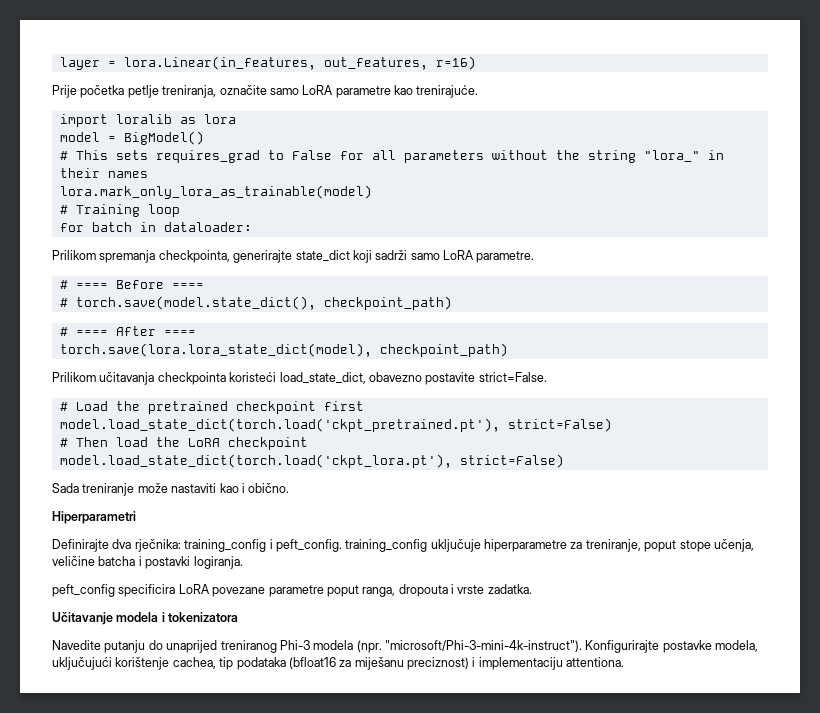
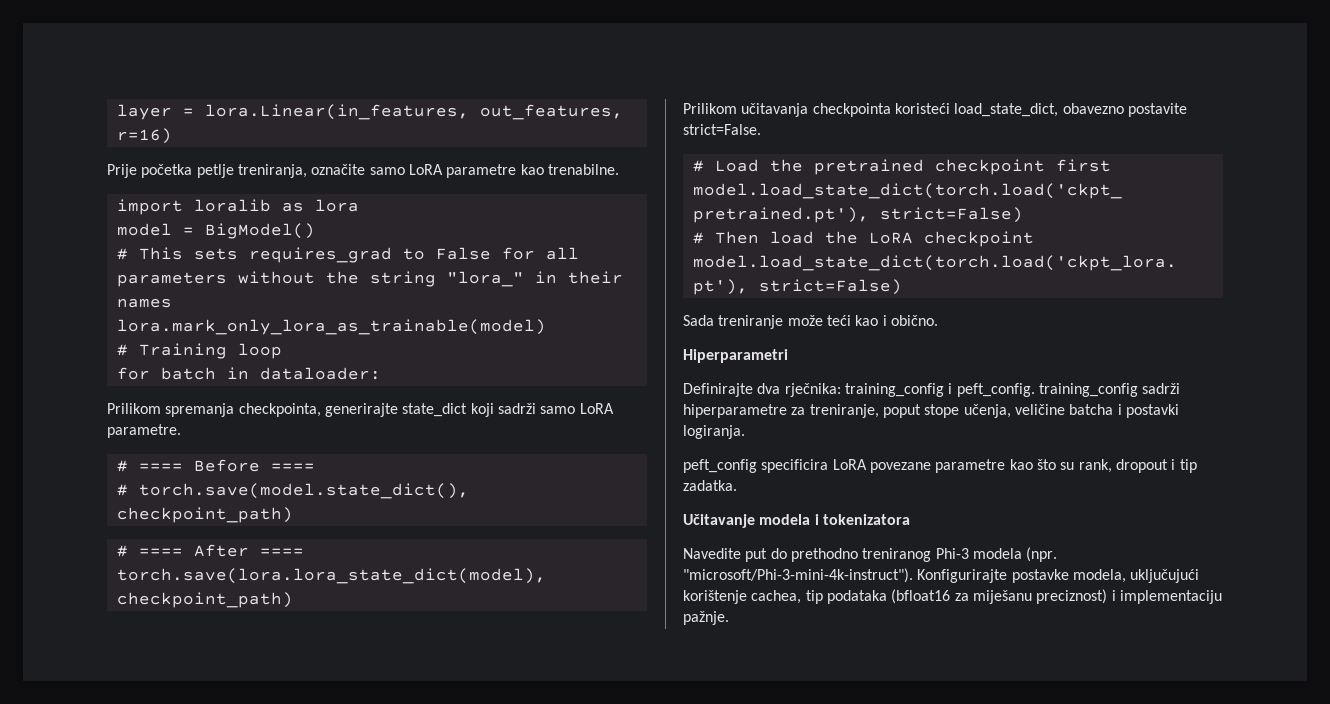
[416,85,479,98] trenirajuće. -> [547,164,619,175] trenabilne.
[171,483,217,493] nastaviti -> [826,315,851,326] teći
[430,539,481,552] uključuje -> [1142,383,1181,394] sadrži
[326,584,485,597] poput ranga, dropouta i vrste -> [1009,459,1197,473] kao što su rank, dropout i tip
[104,640,218,653] putanju do unaprijed -> [745,548,858,562] put do prethodno
[566,657,625,667] attentiona. -> [683,611,729,625] pažnje.

